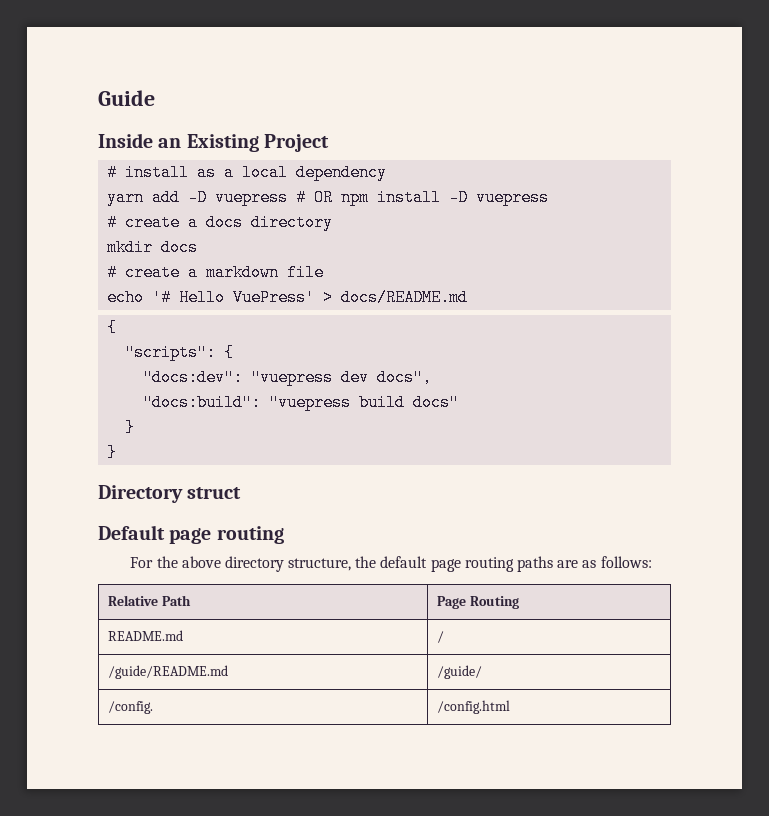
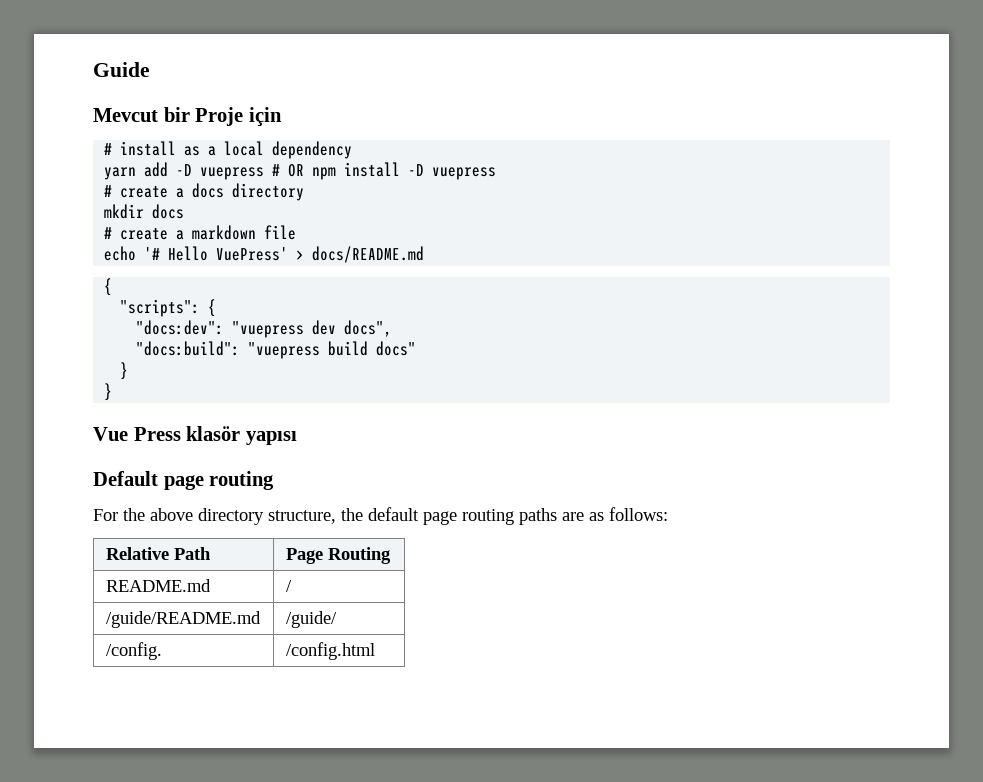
[98,133,329,152] Inside an Existing Project -> [93,107,282,127] Mevcut bir Proje için
[98,485,242,503] Directory struct -> [93,426,297,445] Vue Press klasör yapısı

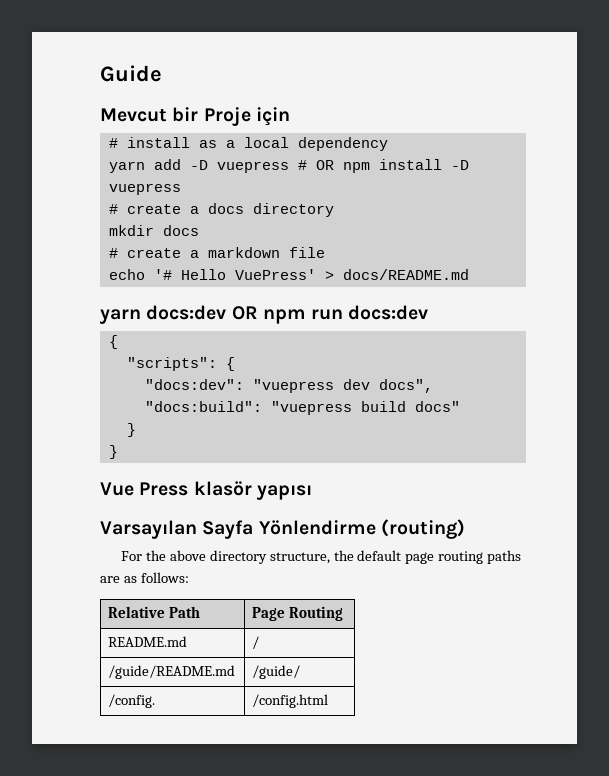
(425, 254) none -> [100,305,429,324] // yarn docs:dev OR npm run docs:dev
[93,471,275,490] Default page routing -> [100,519,465,539] Varsayılan Sayfa Yönlendirme (routing)

